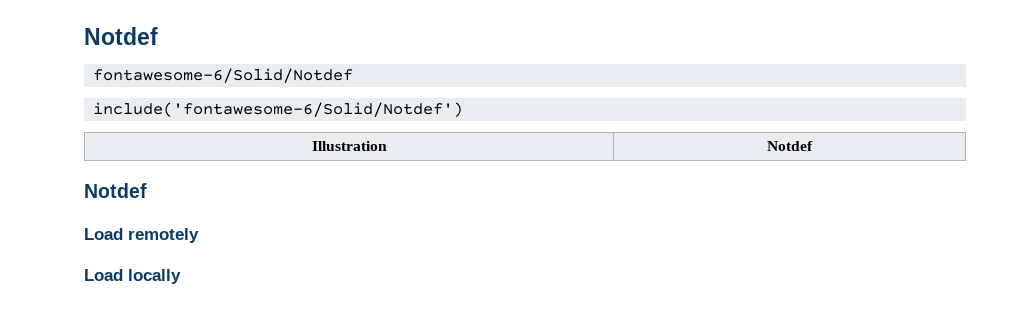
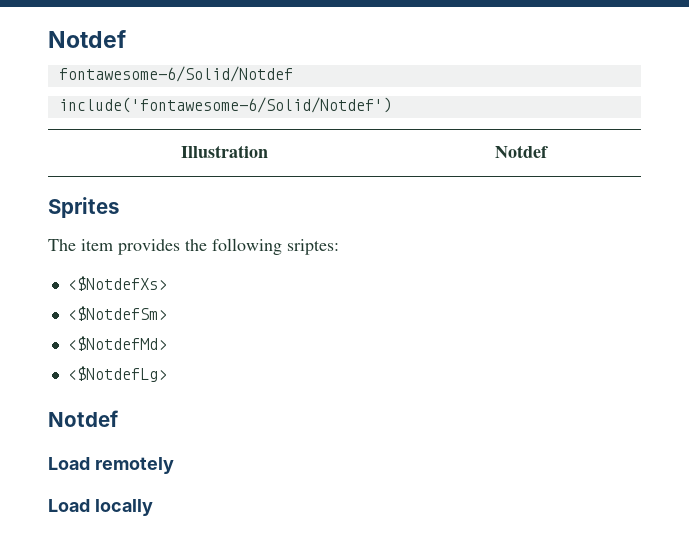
(813, 146) none -> [48,197,119,218] [48,238,339,255] [67,276,167,291] [67,306,167,321] [67,336,167,351] [67,366,167,382] // Sprites // The item provides the following sriptes: // <$NotdefXs> // <$NotdefSm> // <$NotdefMd> // <$NotdefLg>

